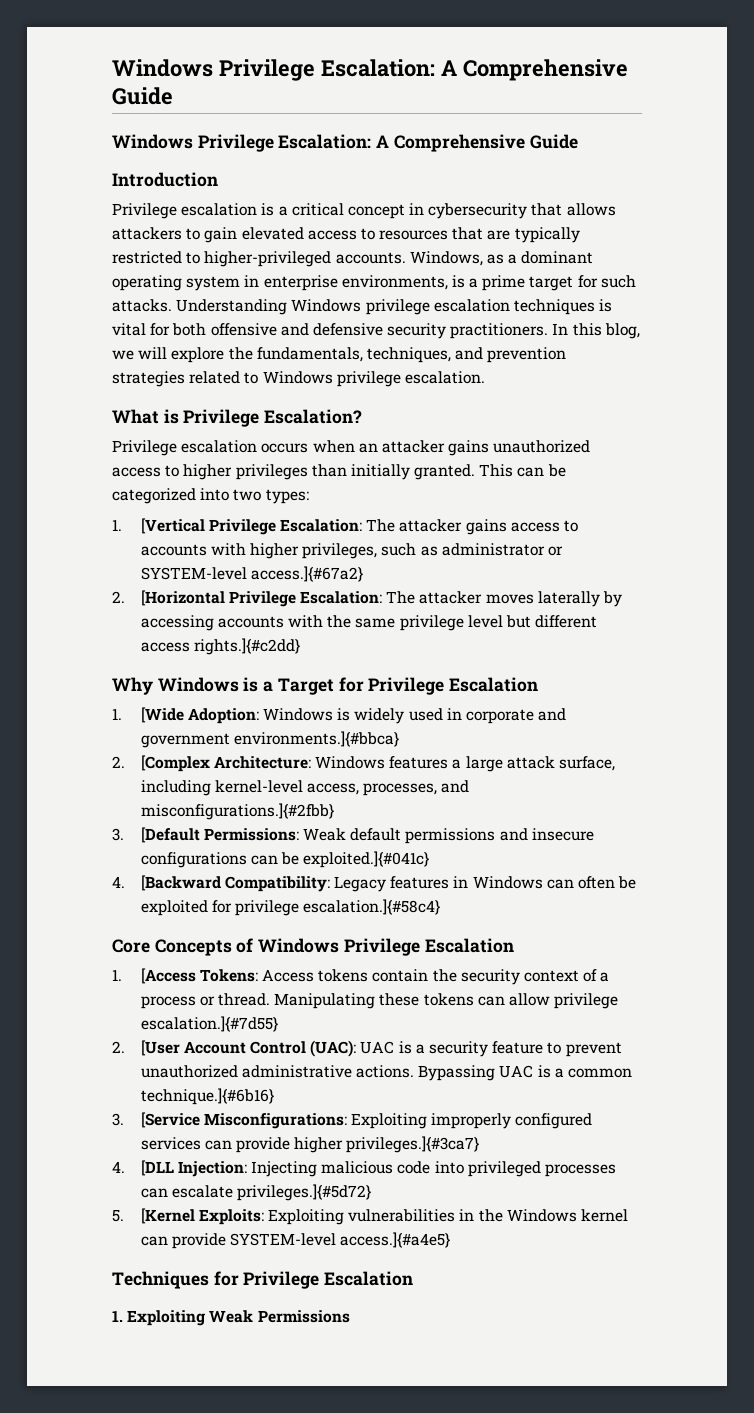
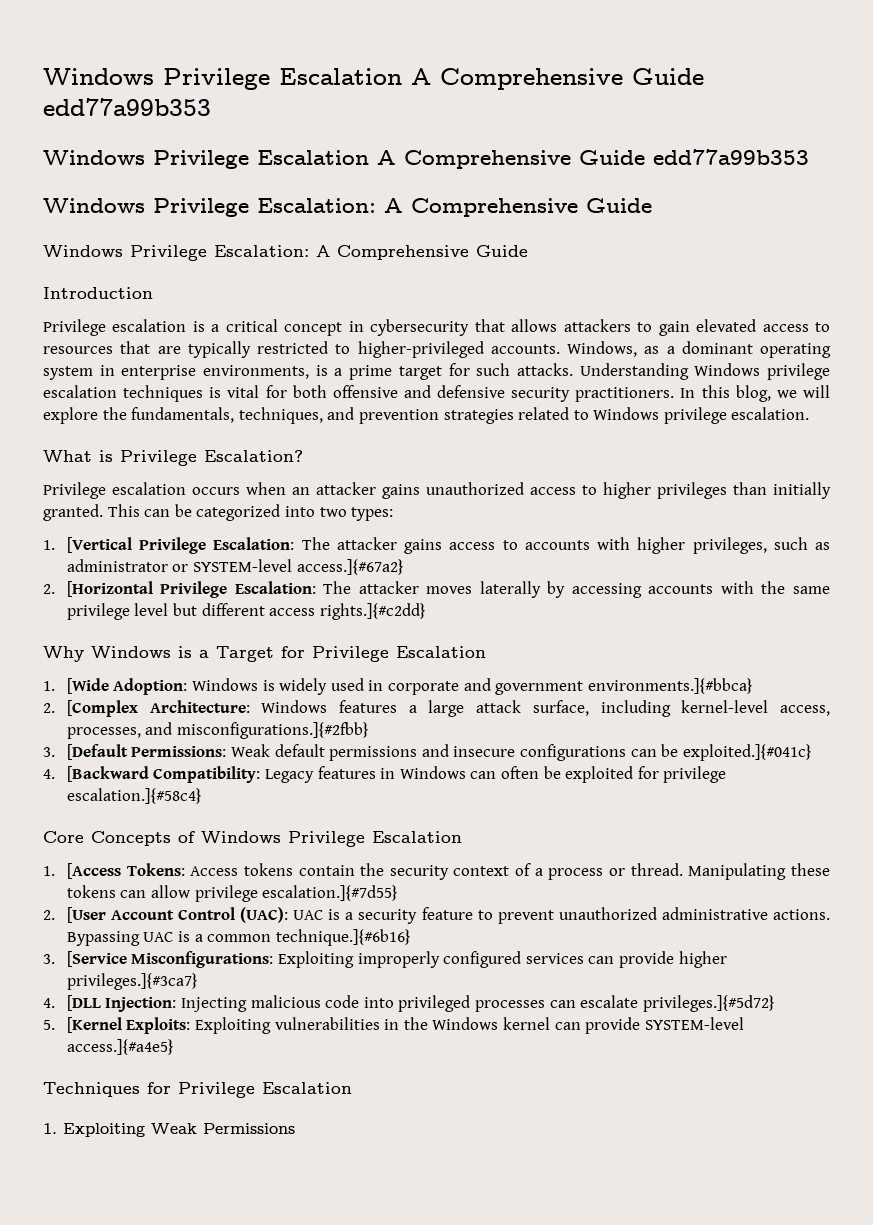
[112,59,315,81] Windows Privilege -> [43,68,704,90] [43,98,211,116] [43,149,809,169] [43,198,249,217] Windows Privilege Escalation A Comprehensive Guide edd77a99b353 // Windows Privilege Escalation A Comprehensive Guide edd77a99b353 // Windows Privilege

